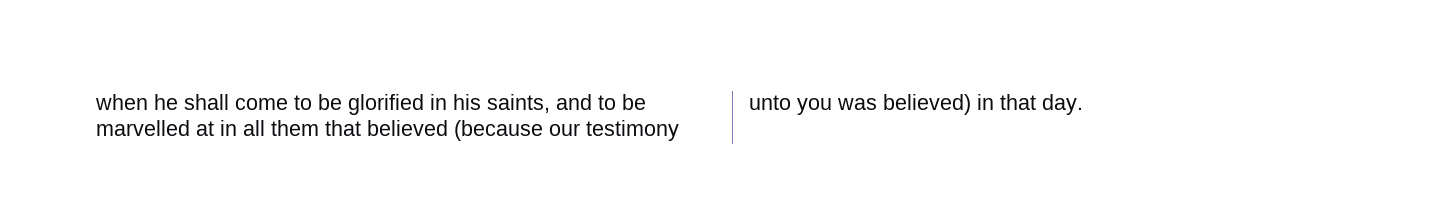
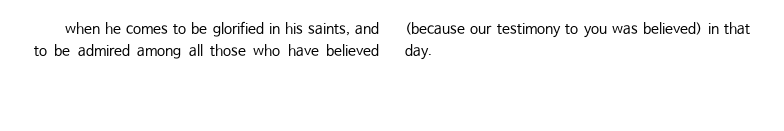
[184,94,288,110] shall come -> [126,25,169,34] comes
[96,120,361,136] marvelled at in all them that -> [77,44,319,59] admired among all those who have
[749,95,791,110] unto -> [565,24,579,35] to

